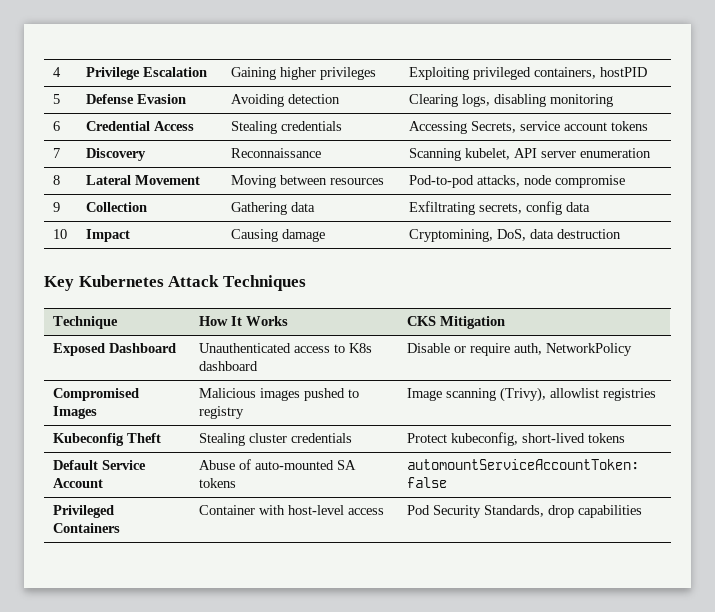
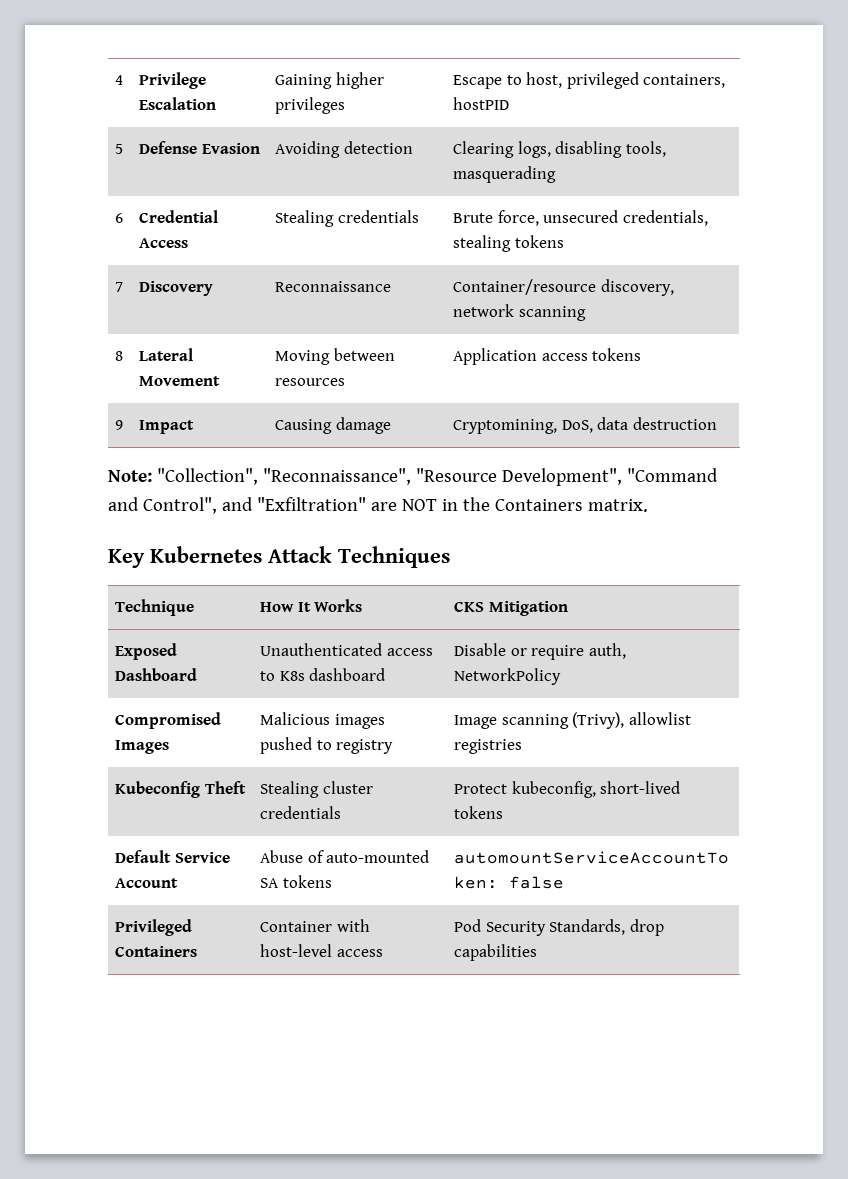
[409,67,470,80] Exploiting -> [453,72,563,89] Escape to host,
[550,94,614,107] monitoring -> [625,141,666,157] [453,166,557,183] tools, masquerading
[409,121,608,134] Accessing Secrets, service account -> [453,210,708,226] [453,235,512,252] Brute force, unsecured credentials, stealing
[409,148,652,161] Scanning kubelet, API server enumeration -> [453,279,674,296] [453,304,586,321] Container/resource discovery, network scanning
[409,175,626,188] [53,202,61,212] [86,202,148,212] [231,202,316,215] [409,201,591,215] [53,229,68,239] Pod-to-pod attacks, node compromise // 9 | Collection | Gathering data | Exfiltrating secrets, config data // 10 -> [453,348,642,365] [115,420,124,430] Application access tokens // 9
(622, 234) none -> [108,468,718,486] [108,497,648,514] // Note: "Collection", "Reconnaissance", "Resource Development", "Command and Control", and "Exfiltration" are NOT in the Containers matrix.

